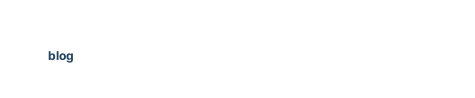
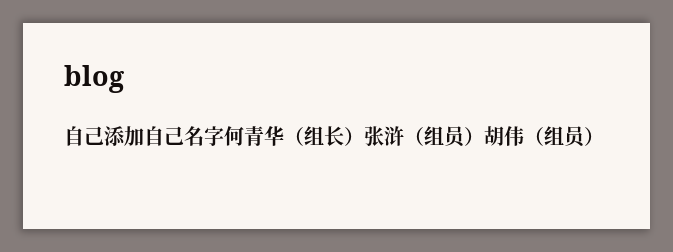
(74, 57) none -> [64,126,604,148] // 自己添加自己名字何青华（组长）张浒（组员）胡伟（组员）

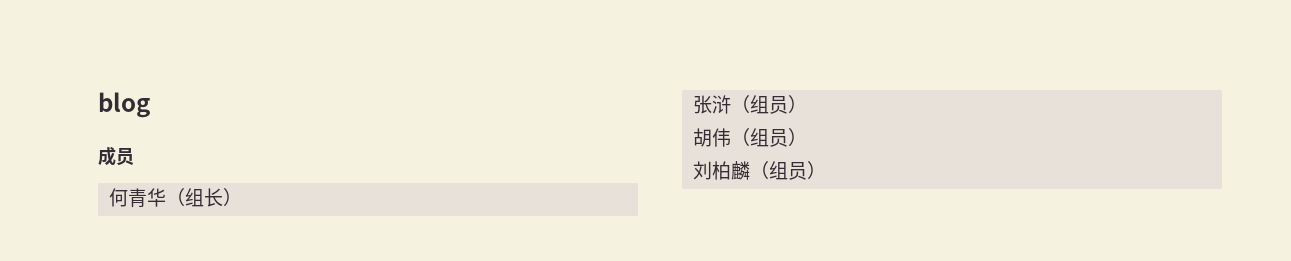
[64,126,224,146] 自己添加自己名字 -> [98,146,134,166] 成员 //
(364, 136) none -> (242, 197) //
(484, 136) none -> (807, 104) //
(604, 136) none -> [692,161,826,180] // 刘柏麟（组员）

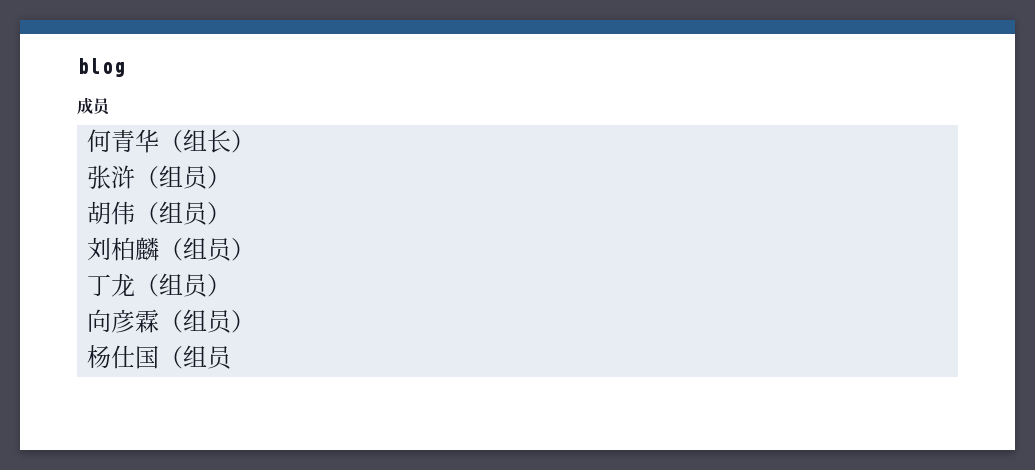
(826, 170) none -> [86,273,231,298] [86,309,255,334] [86,345,233,370] // 丁龙（组员） // 向彦霖（组员） // 杨仕国（组员

